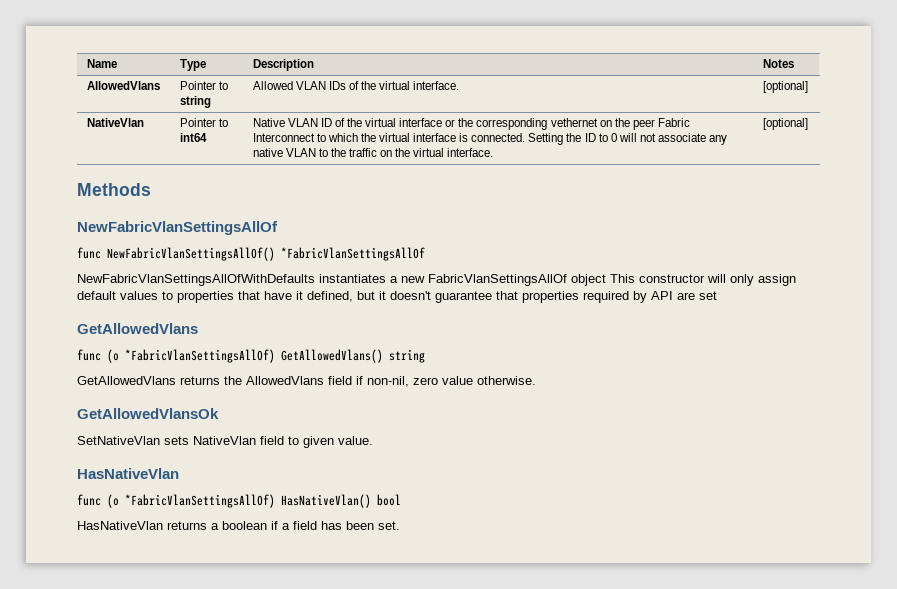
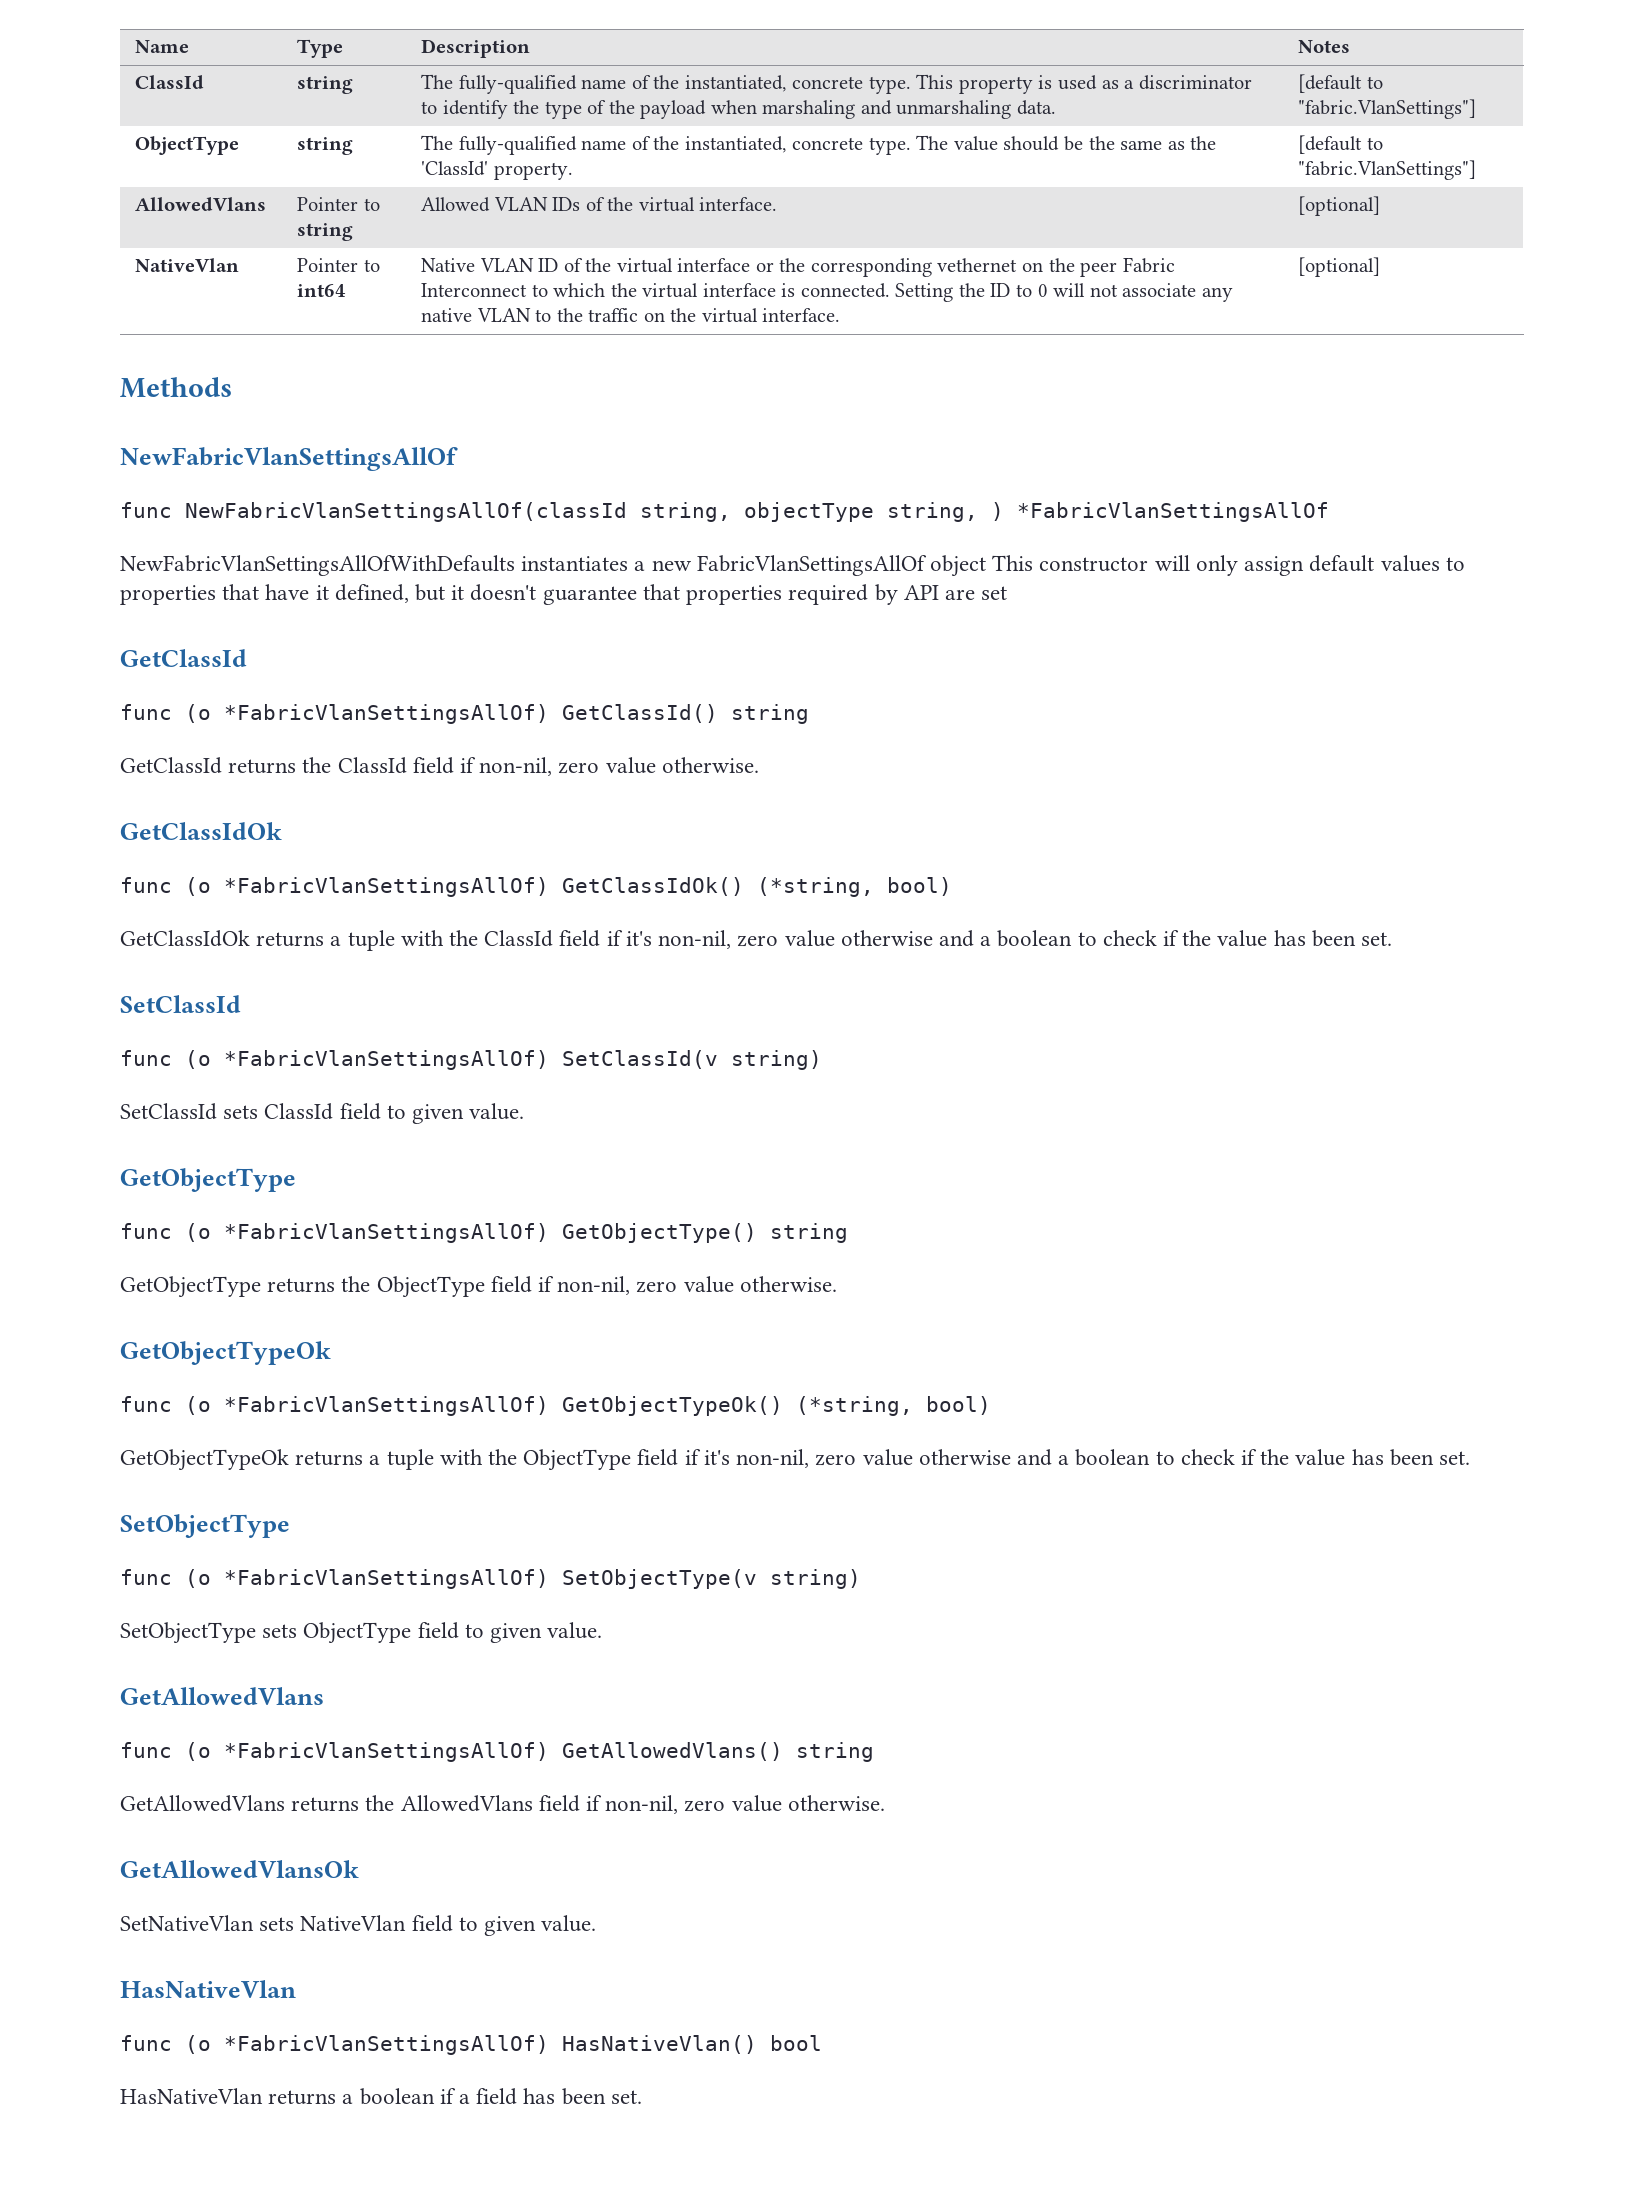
(794, 63) none -> [135,75,205,89] [297,76,354,94] [421,74,1252,94] [421,100,1056,119] [1298,74,1383,93] [1298,99,1477,119] [135,136,240,155] [297,137,354,155] [421,135,1217,155] [421,161,573,180] [1298,135,1383,154] [1298,160,1477,180] // ClassId | string | The fully-qualified name of the instantiated, concrete type. This property is used as a discriminator to identify the type of the payload when marshaling and unmarshaling data. | [default to "fabric.VlanSettings"] // ObjectType | string | The fully-qualified name of the instantiated, concrete type. The value should be the same as the 'ClassId' property. | [default to "fabric.VlanSettings"]
[107,247,275,261] NewFabricVlanSettingsAllOf() -> [185,502,1004,522] NewFabricVlanSettingsAllOf(classId string, objectType string, )
(717, 295) none -> [120,649,247,667] [120,704,809,724] [120,757,759,776] [120,822,282,840] [120,877,952,897] [120,930,1393,951] [120,995,241,1013] [120,1050,822,1070] [120,1103,525,1124] [120,1168,296,1192] [120,1223,848,1243] [120,1276,837,1298] [120,1341,331,1365] [120,1396,991,1416] [120,1449,1471,1471] [120,1514,290,1538] [120,1569,861,1589] [120,1622,603,1644] // GetClassId // func (o *FabricVlanSettingsAllOf) GetClassId() string // GetClassId returns the ClassId field if non-nil, zero value otherwise. // GetClassIdOk // func (o *FabricVlanSettingsAllOf) GetClassIdOk() (*string, bool) // GetClassIdOk returns a tuple with the ClassId field if it's non-nil, zero value otherwise and a boolean to check if the value has been set. // SetClassId // func (o *FabricVlanSettingsAllOf) SetClassId(v string) // SetClassId sets ClassId field to given value. // GetObjectType // func (o *FabricVlanSettingsAllOf) GetObjectType() string // GetObjectType returns the ObjectType field if non-nil, zero value otherwise. // GetObjectTypeOk // func (o *FabricVlanSettingsAllOf) GetObjectTypeOk() (*string, bool) // GetObjectTypeOk returns a tuple with the ObjectType field if it's non-nil, zero value otherwise and a boolean to check if the value has been set. // SetObjectType // func (o *FabricVlanSettingsAllOf) SetObjectType(v string) // SetObjectType sets ObjectType field to given value.

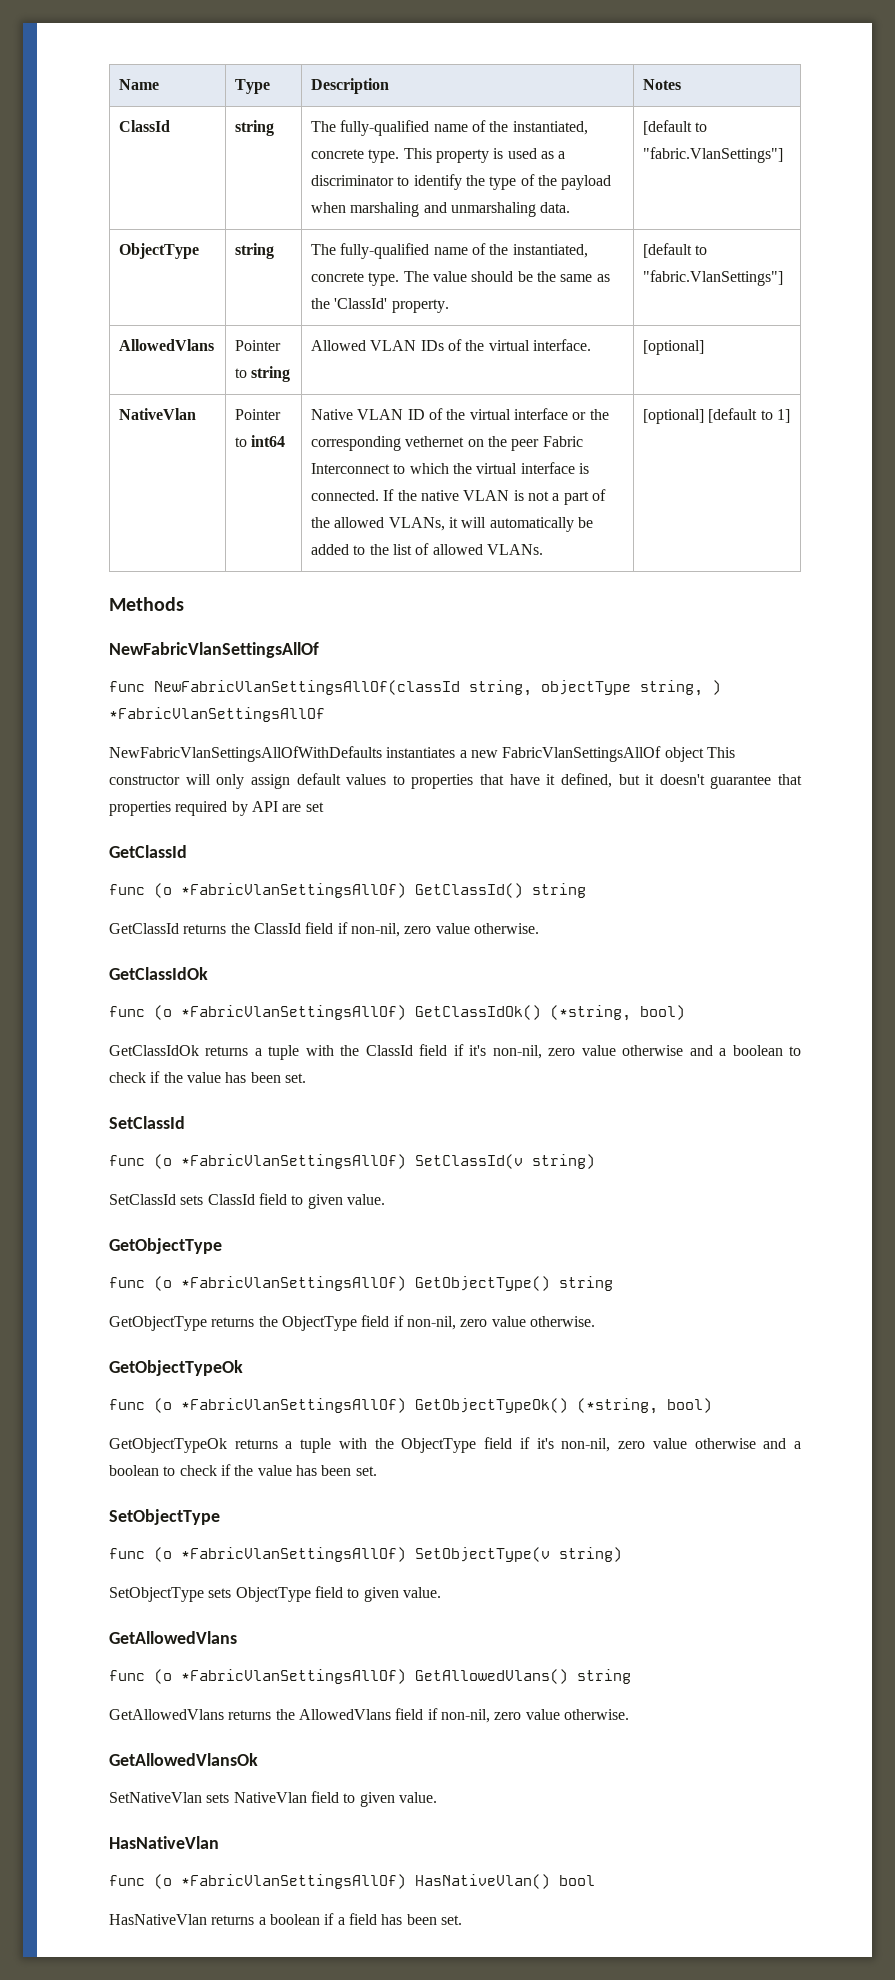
[895,283,1233,302] [421,308,841,323] [1298,257,1381,277] Setting the ID to 0 will not associate any native VLAN to the traffic on the virtual interface. | [optional] -> [383,489,607,505] [311,517,594,532] [311,543,544,555] [643,408,791,424] If the native VLAN is not a part of the allowed VLANs, it will automatically be added to the list of allowed VLANs. | [optional] [default to 1]

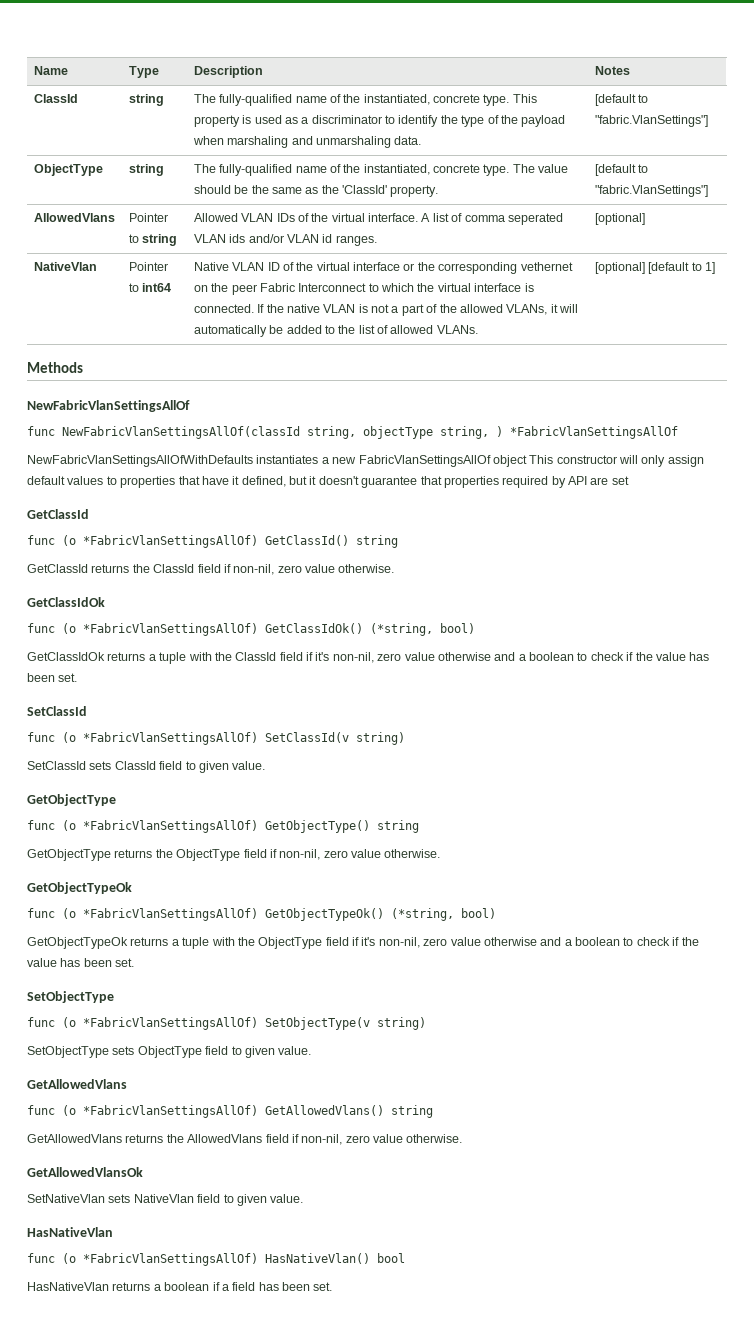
(592, 345) none -> [421,213,563,225] [193,234,377,246] A list of comma seperated VLAN ids and/or VLAN id ranges.

